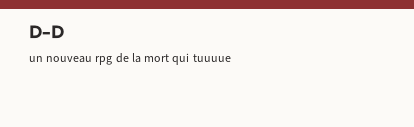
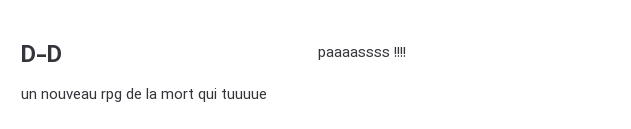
(231, 58) none -> [318,47,407,60] paaaassss !!!!

